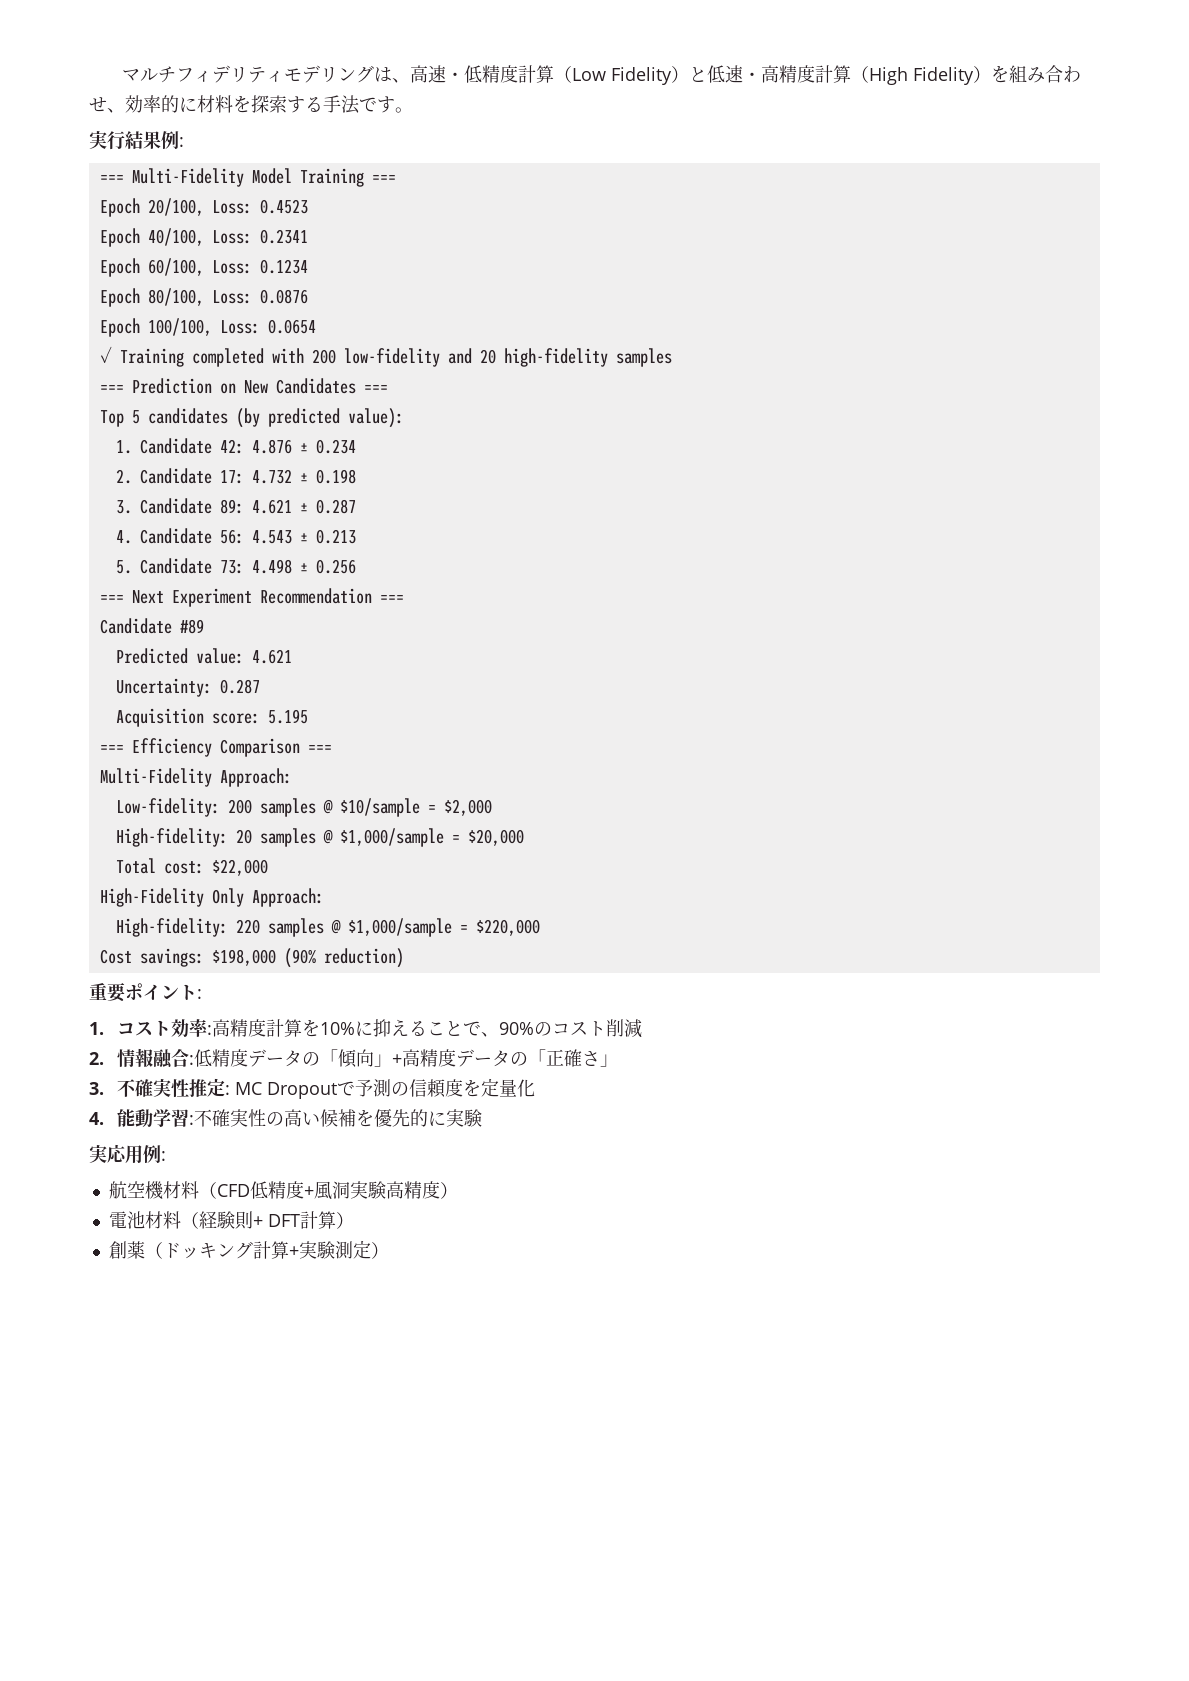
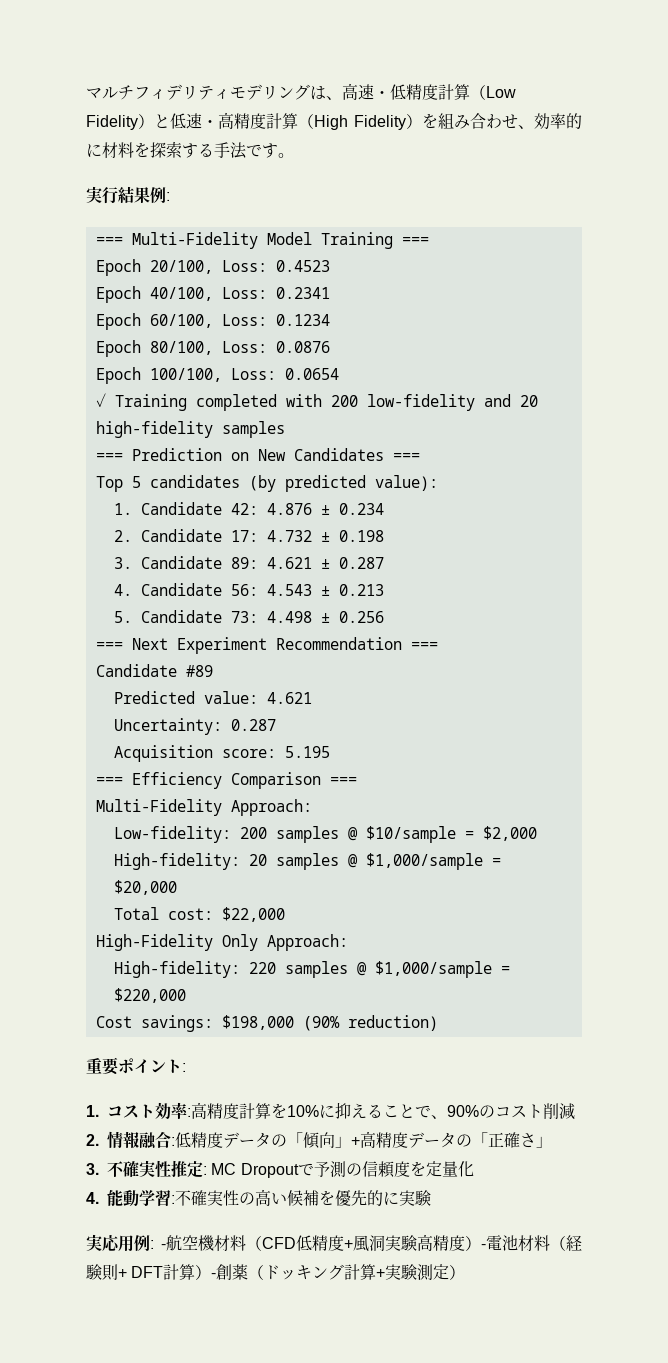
(166, 1156) // -> [161,1244,166,1249] -
(458, 1190) // -> [481,1244,486,1249] -
(354, 1220) // -> [211,1273,217,1278] -

